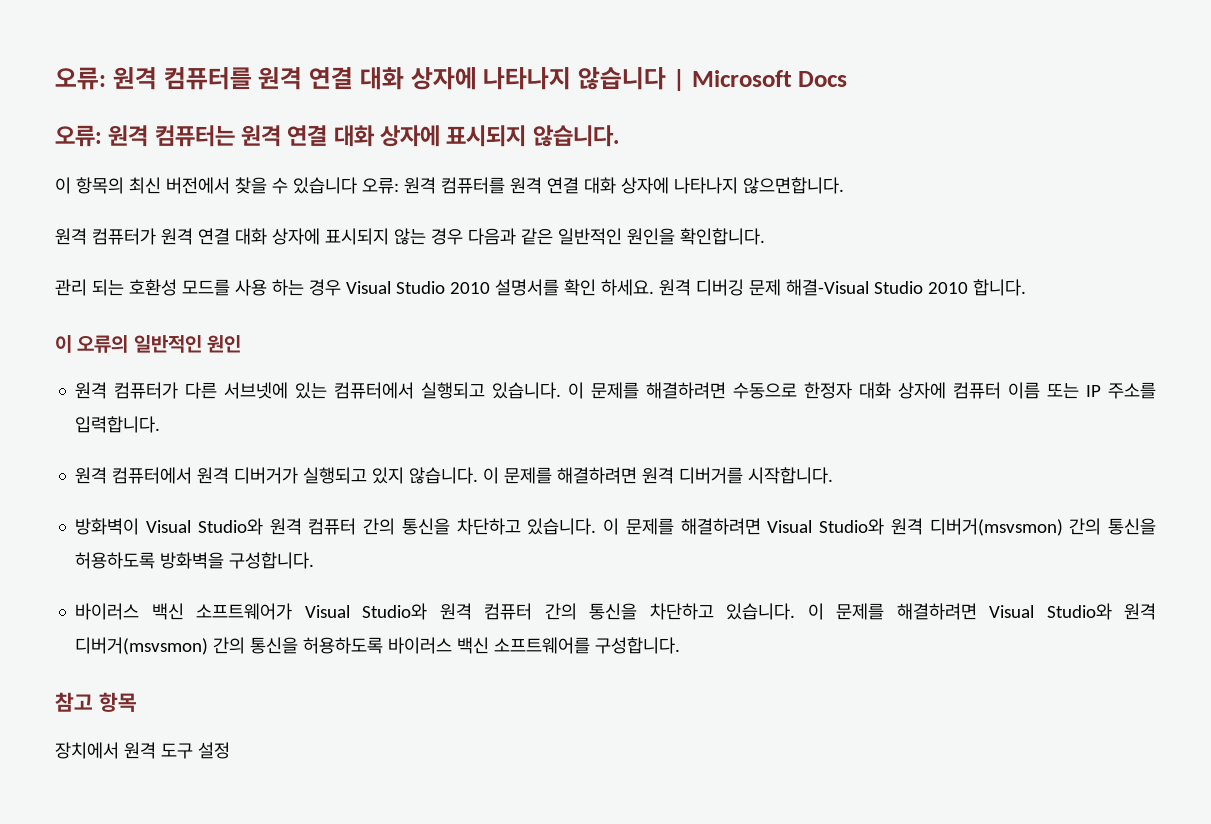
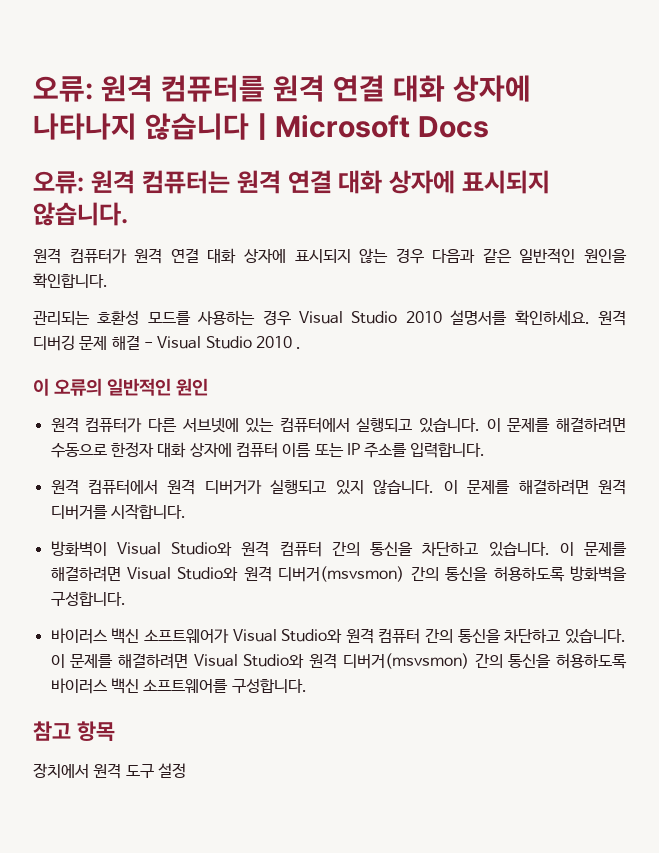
[55,177,844,194] // 이 항목의 최신 버전에서 찾을 수 있습니다 오류: 원격 컴퓨터를 원격 연결 대화 상자에 나타나지 않으면합니다. -> (128, 214) none
[55,279,304,296] 관리 되는 호환성 모드를 사용 하는 -> [33,310,256,325] 관리되는 호환성 모드를 사용하는
[563,279,654,296] 확인 하세요. -> [514,310,590,325] 확인하세요.
[785,279,1026,296] 해결-Visual Studio 2010 합니다. -> [111,335,302,350] 해결 - Visual Studio 2010 .

